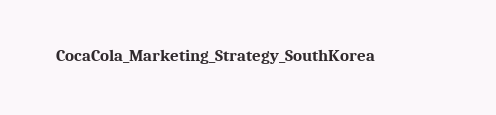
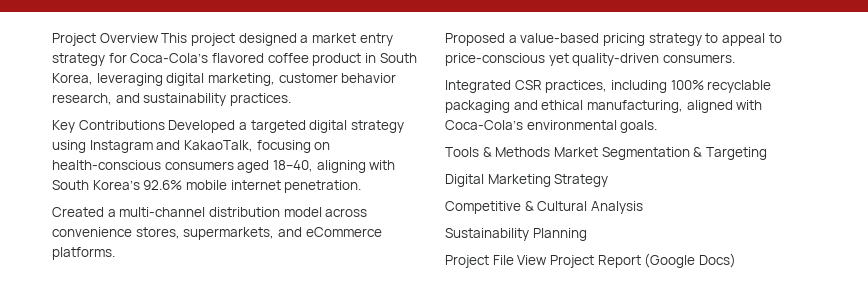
[56,49,375,64] CocaCola_Marketing_Strategy_SouthKorea -> [52,33,393,46] [52,53,417,66] [52,73,397,86] [52,93,291,106] [52,120,404,133] [52,140,331,153] [52,160,396,173] [52,180,362,193] [52,207,368,217] [52,227,382,240] [52,247,115,260] [445,33,782,46] [445,53,735,66] [445,80,772,93] [445,100,763,113] [445,120,658,133] [445,147,767,160] [445,174,609,187] [445,201,643,214] [445,228,587,241] [445,253,736,268] Project Overview This project designed a market entry strategy for Coca-Cola’s flavored coffee product in South Korea, leveraging digital marketing, customer behavior research, and sustainability practices. // Key Contributions Developed a targeted digital strategy using Instagram and KakaoTalk, focusing on health-conscious consumers aged 18–40, aligning with South Korea’s 92.6% mobile internet penetration. // Created a multi-channel distribution model across convenience stores, supermarkets, and eCommerce platforms. // Proposed a value-based pricing strategy to appeal to price-conscious yet quality-driven consumers. // Integrated CSR practices, including 100% recyclable packaging and ethical manufacturing, aligned with Coca-Cola’s environmental goals. // Tools & Methods Market Segmentation & Targeting // Digital Marketing Strategy // Competitive & Cultural Analysis // Sustainability Planning // Project File View Project Report (Google Docs)

